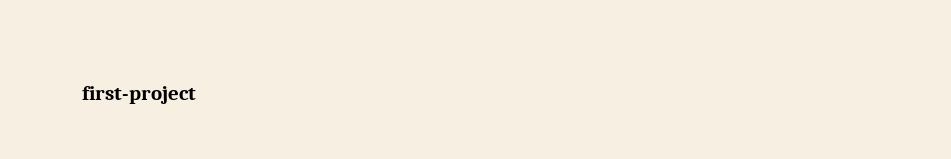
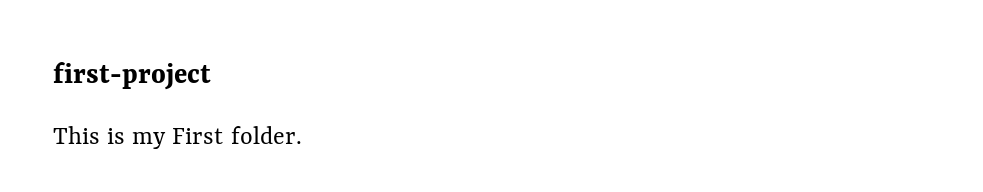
(196, 95) none -> [53,126,302,149] // This is my First folder.

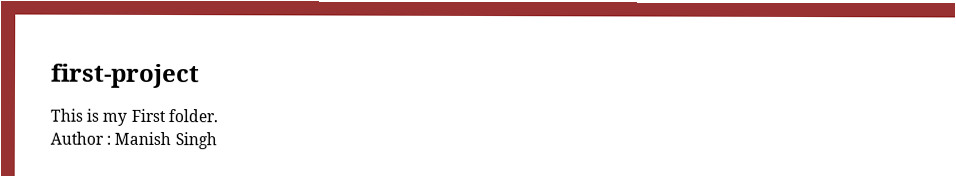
(302, 135) none -> [50,131,217,150] // Author : Manish Singh

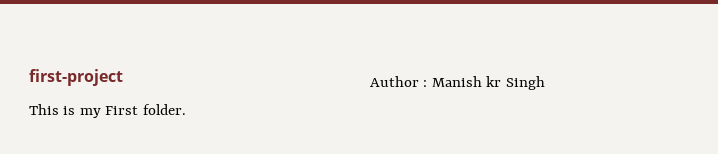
(172, 138) none -> [486,76,502,87] kr

